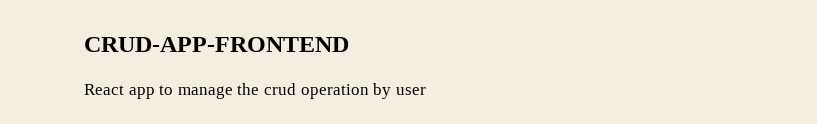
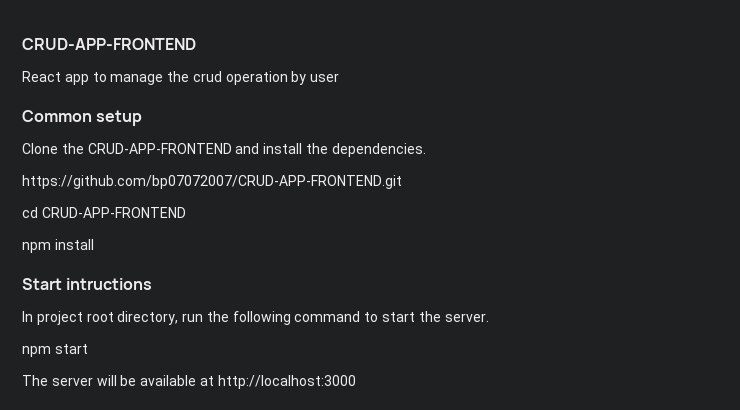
(426, 91) none -> [22,110,143,126] [22,143,426,157] [22,175,402,189] [22,207,186,218] [22,239,94,253] [22,278,153,290] [22,311,489,325] [22,344,88,357] [22,375,356,389] // Common setup // Clone the CRUD-APP-FRONTEND and install the dependencies. // https://github.com/bp07072007/CRUD-APP-FRONTEND.git // cd CRUD-APP-FRONTEND // npm install // Start intructions // In project root directory, run the following command to start the server. // npm start // The server will be available at http://localhost:3000

